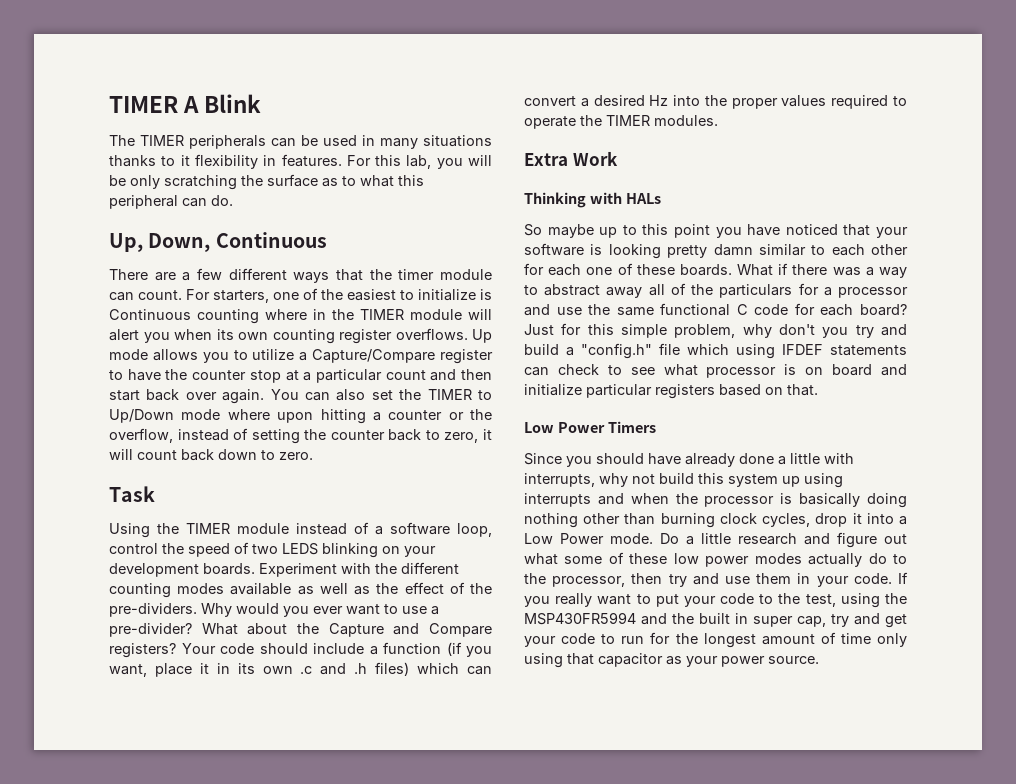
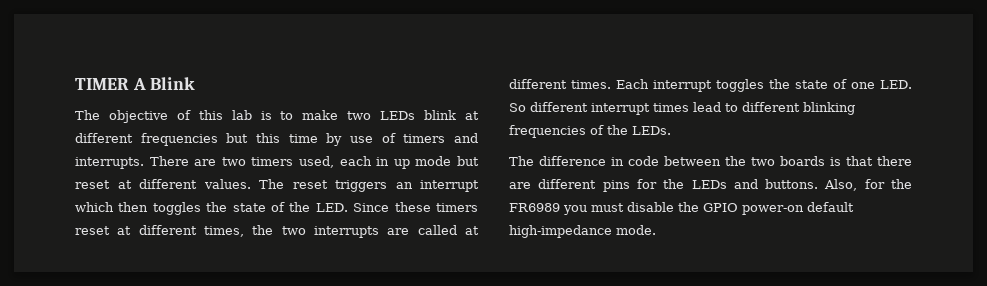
[140,135,492,149] [109,154,493,169] [109,174,424,190] [109,195,233,209] [109,232,327,252] [109,268,493,283] [109,288,492,303] [109,309,492,324] [109,328,492,344] [109,349,493,364] [109,369,492,383] [109,389,492,404] [109,409,492,424] [109,428,492,444] [109,449,313,461] [109,486,155,502] [109,522,492,538] [109,542,436,558] [109,562,459,577] [109,582,493,598] [109,603,439,617] [109,623,492,637] [109,642,492,658] [109,662,493,677] [524,95,907,109] [524,115,718,129] [524,151,618,166] [524,192,661,208] [524,224,908,238] [524,243,908,259] [524,263,907,278] [524,283,908,298] [524,303,907,316] [524,323,907,338] [524,343,907,359] [524,364,907,378] [524,384,818,399] [524,421,656,433] [524,453,854,467] [524,473,843,488] [524,493,907,508] [524,513,907,528] [524,532,907,548] [524,552,907,567] [524,572,908,587] [524,593,907,608] [524,612,907,628] [524,632,907,648] [524,653,819,668] TIMER peripherals can be used in many situations thanks to it flexibility in features. For this lab, you will be only scratching the surface as to what this peripheral can do. // Up, Down, Continuous // There are a few different ways that the timer module can count. For starters, one of the easiest to initialize is Continuous counting where in the TIMER module will alert you when its own counting register overflows. Up mode allows you to utilize a Capture/Compare register to have the counter stop at a particular count and then start back over again. You can also set the TIMER to Up/Down mode where upon hitting a counter or the overflow, instead of setting the counter back to zero, it will count back down to zero. // Task // Using the TIMER module instead of a software loop, control the speed of two LEDS blinking on your development boards. Experiment with the different counting modes available as well as the effect of the pre-dividers. Why would you ever want to use a pre-divider? What about the Capture and Compare registers? Your code should include a function (if you want, place it in its own .c and .h files) which can convert a desired Hz into the proper values required to operate the TIMER modules. // Extra Work // Thinking with HALs // So maybe up to this point you have noticed that your software is looking pretty damn similar to each other for each one of these boards. What if there was a way to abstract away all of the particulars for a processor and use the same functional C code for each board? Just for this simple problem, why don't you try and build a "config.h" file which using IFDEF statements can check to see what processor is on board and initialize particular registers based on that. // Low Power Timers // Since you should have already done a little with interrupts, why not build this system up using interrupts and when the processor is basically doing nothing other than burning clock cycles, drop it into a Low Power mode. Do a little research and figure out what some of these low power modes actually do to the processor, then try and use them in your code. If you really want to put your code to the test, using the MSP430FR5994 and the built in super cap, try and get your code to run for the longest amount of time only using that capacitor as your power source. -> [108,110,480,123] [75,133,479,146] [75,156,480,169] [75,179,479,192] [75,202,478,215] [75,225,479,238] [509,79,912,92] [509,102,855,115] [509,125,671,138] [509,156,912,166] [509,179,912,192] [509,202,854,215] [509,225,656,238] objective of this lab is to make two LEDs blink at different frequencies but this time by use of timers and interrupts. There are two timers used, each in up mode but reset at different values. The reset triggers an interrupt which then toggles the state of the LED. Since these timers reset at different times, the two interrupts are called at different times. Each interrupt toggles the state of one LED. So different interrupt times lead to different blinking frequencies of the LEDs. // The difference in code between the two boards is that there are different pins for the LEDs and buttons. Also, for the FR6989 you must disable the GPIO power-on default high-impedance mode.

